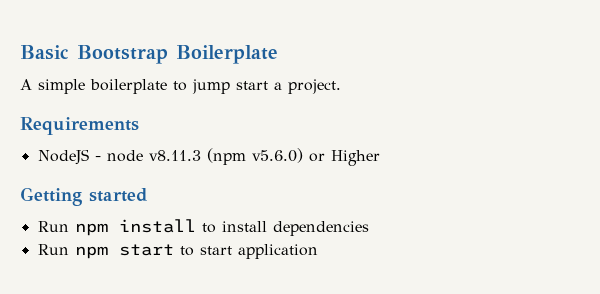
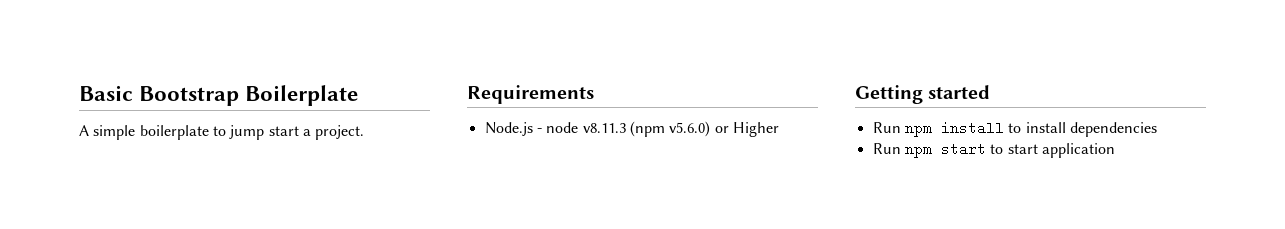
[37,149,89,165] NodeJS -> [484,122,533,136] Node.js

